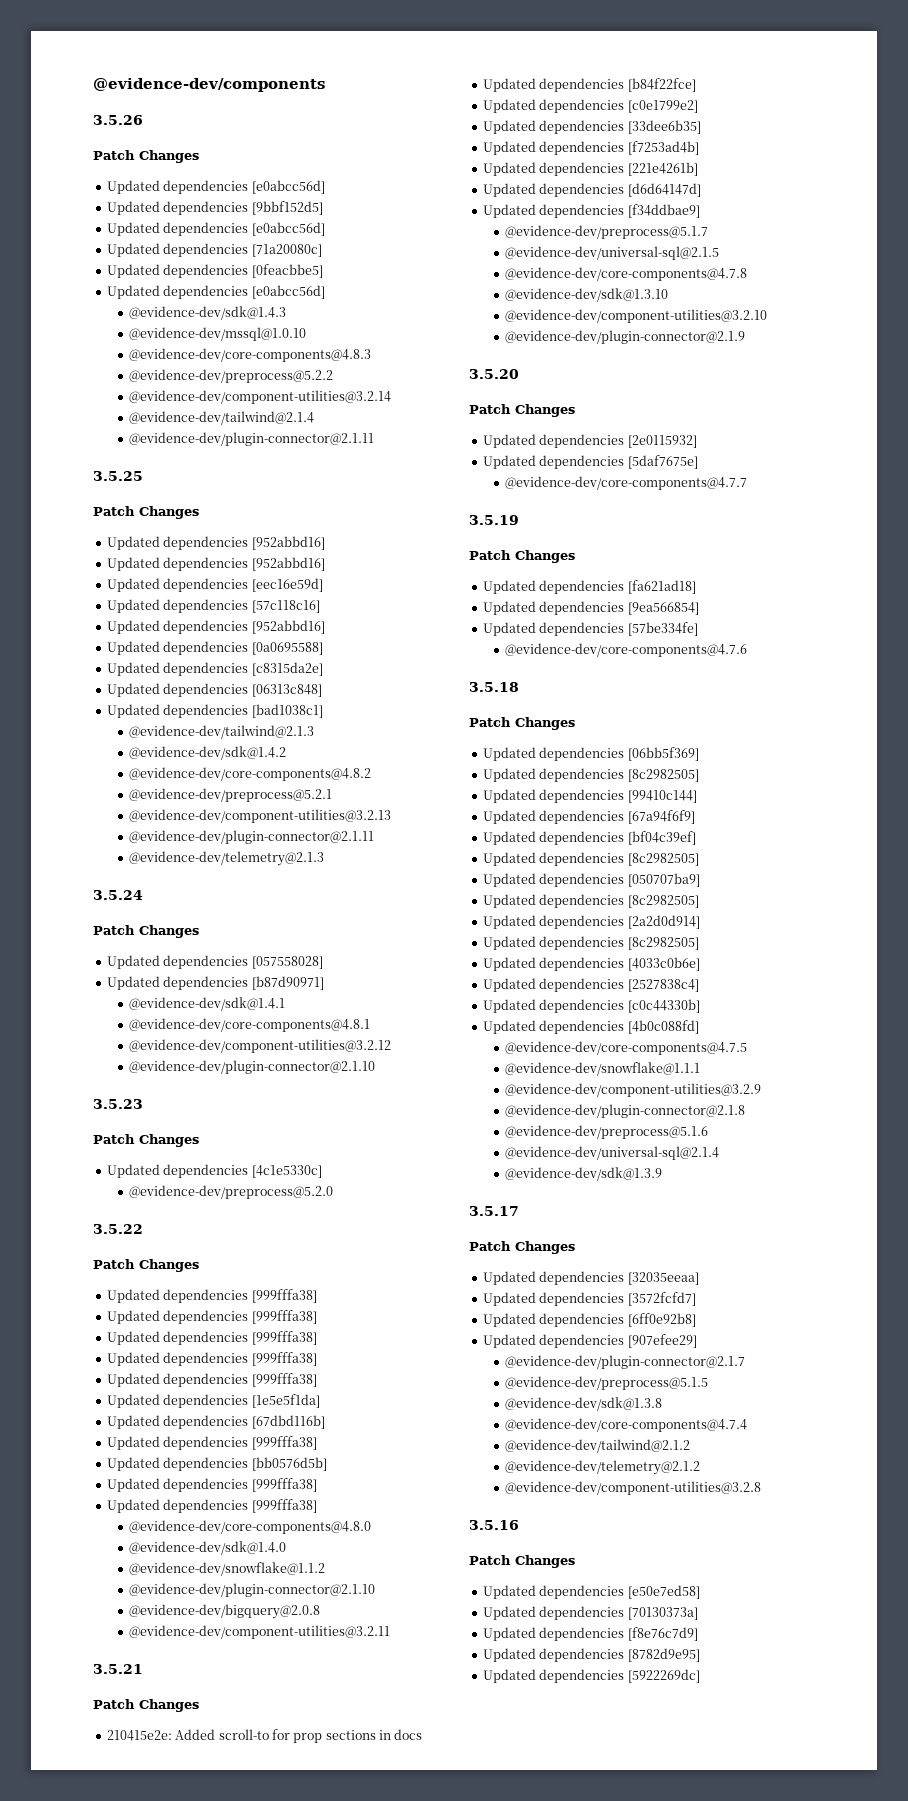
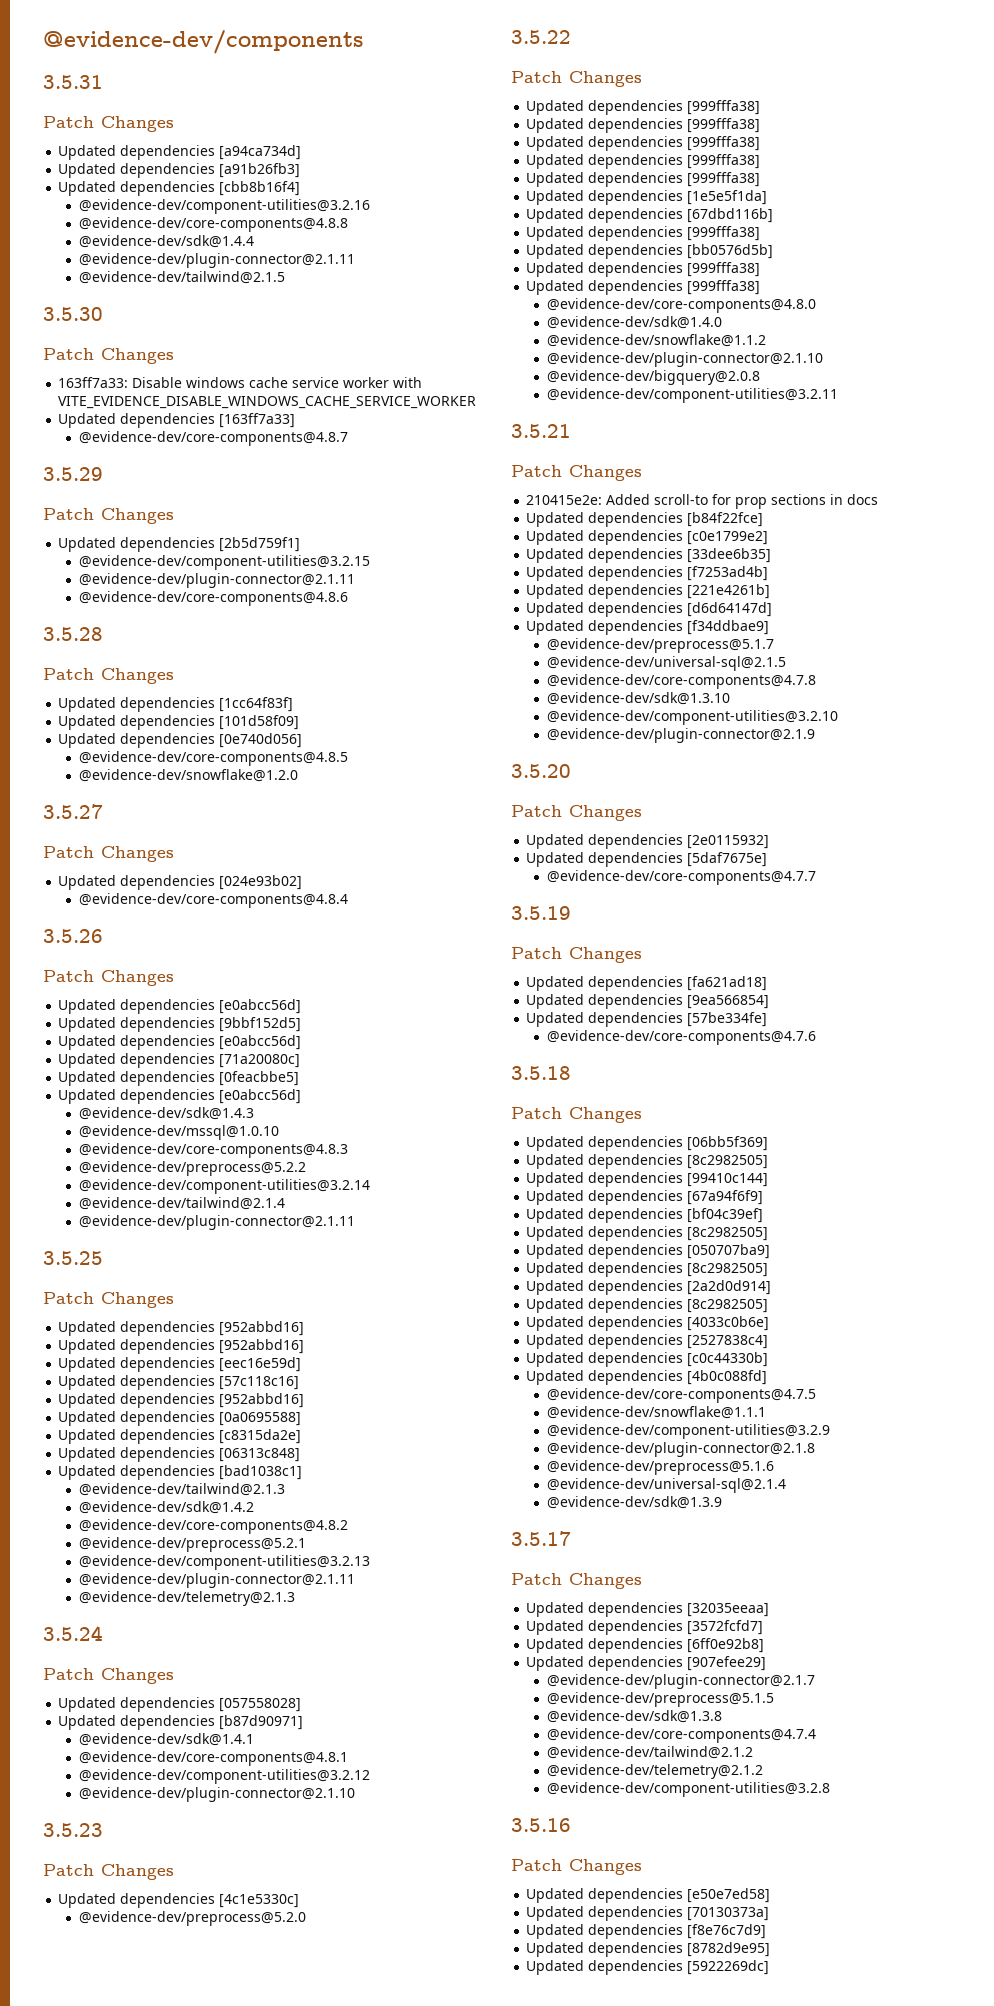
(325, 85) none -> [43,75,103,89] [43,116,174,132] [58,145,302,160] [58,163,301,178] [58,181,301,196] [78,199,370,214] [78,217,348,232] [78,235,254,248] [78,253,355,268] [78,271,285,284] [43,307,103,321] [43,348,174,364] [58,377,423,388] [58,396,477,409] [58,413,296,428] [78,431,348,446] [43,467,103,481] [43,508,174,524] [58,537,301,552] [78,555,370,570] [78,573,355,588] [78,591,348,606] [43,627,103,641] [43,668,174,684] [58,697,294,712] [58,715,300,730] [58,733,303,748] [78,751,348,766] [78,769,298,782] [43,804,103,819] [43,846,174,862] [58,875,303,890] [78,893,348,908] // 3.5.31 // Patch Changes // Updated dependencies [a94ca734d] // Updated dependencies [a91b26fb3] // Updated dependencies [cbb8b16f4] // @evidence-dev/component-utilities@3.2.16 // @evidence-dev/core-components@4.8.8 // @evidence-dev/sdk@1.4.4 // @evidence-dev/plugin-connector@2.1.11 // @evidence-dev/tailwind@2.1.5 // 3.5.30 // Patch Changes // 163ff7a33: Disable windows cache service worker with VITE_EVIDENCE_DISABLE_WINDOWS_CACHE_SERVICE_WORKER // Updated dependencies [163ff7a33] // @evidence-dev/core-components@4.8.7 // 3.5.29 // Patch Changes // Updated dependencies [2b5d759f1] // @evidence-dev/component-utilities@3.2.15 // @evidence-dev/plugin-connector@2.1.11 // @evidence-dev/core-components@4.8.6 // 3.5.28 // Patch Changes // Updated dependencies [1cc64f83f] // Updated dependencies [101d58f09] // Updated dependencies [0e740d056] // @evidence-dev/core-components@4.8.5 // @evidence-dev/snowflake@1.2.0 // 3.5.27 // Patch Changes // Updated dependencies [024e93b02] // @evidence-dev/core-components@4.8.4

